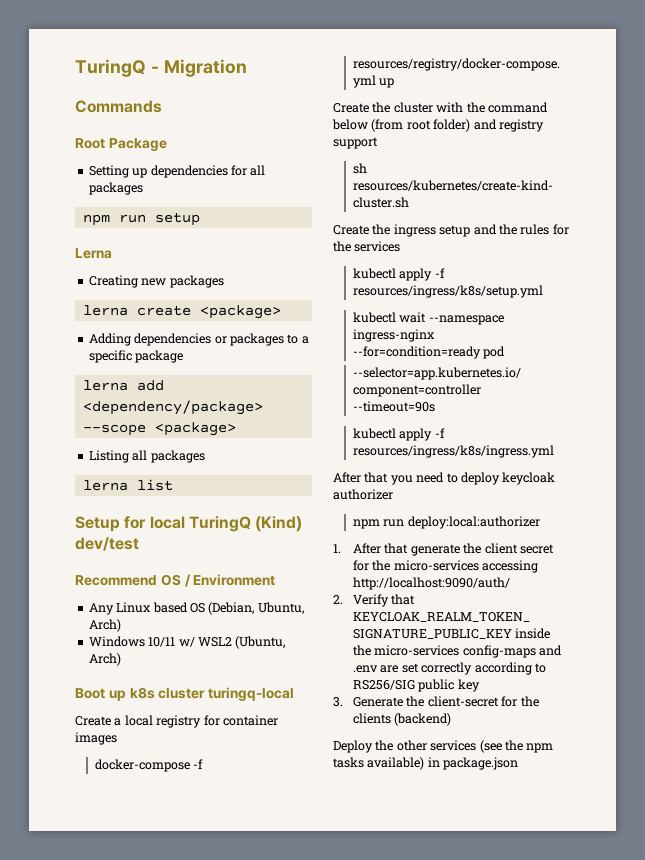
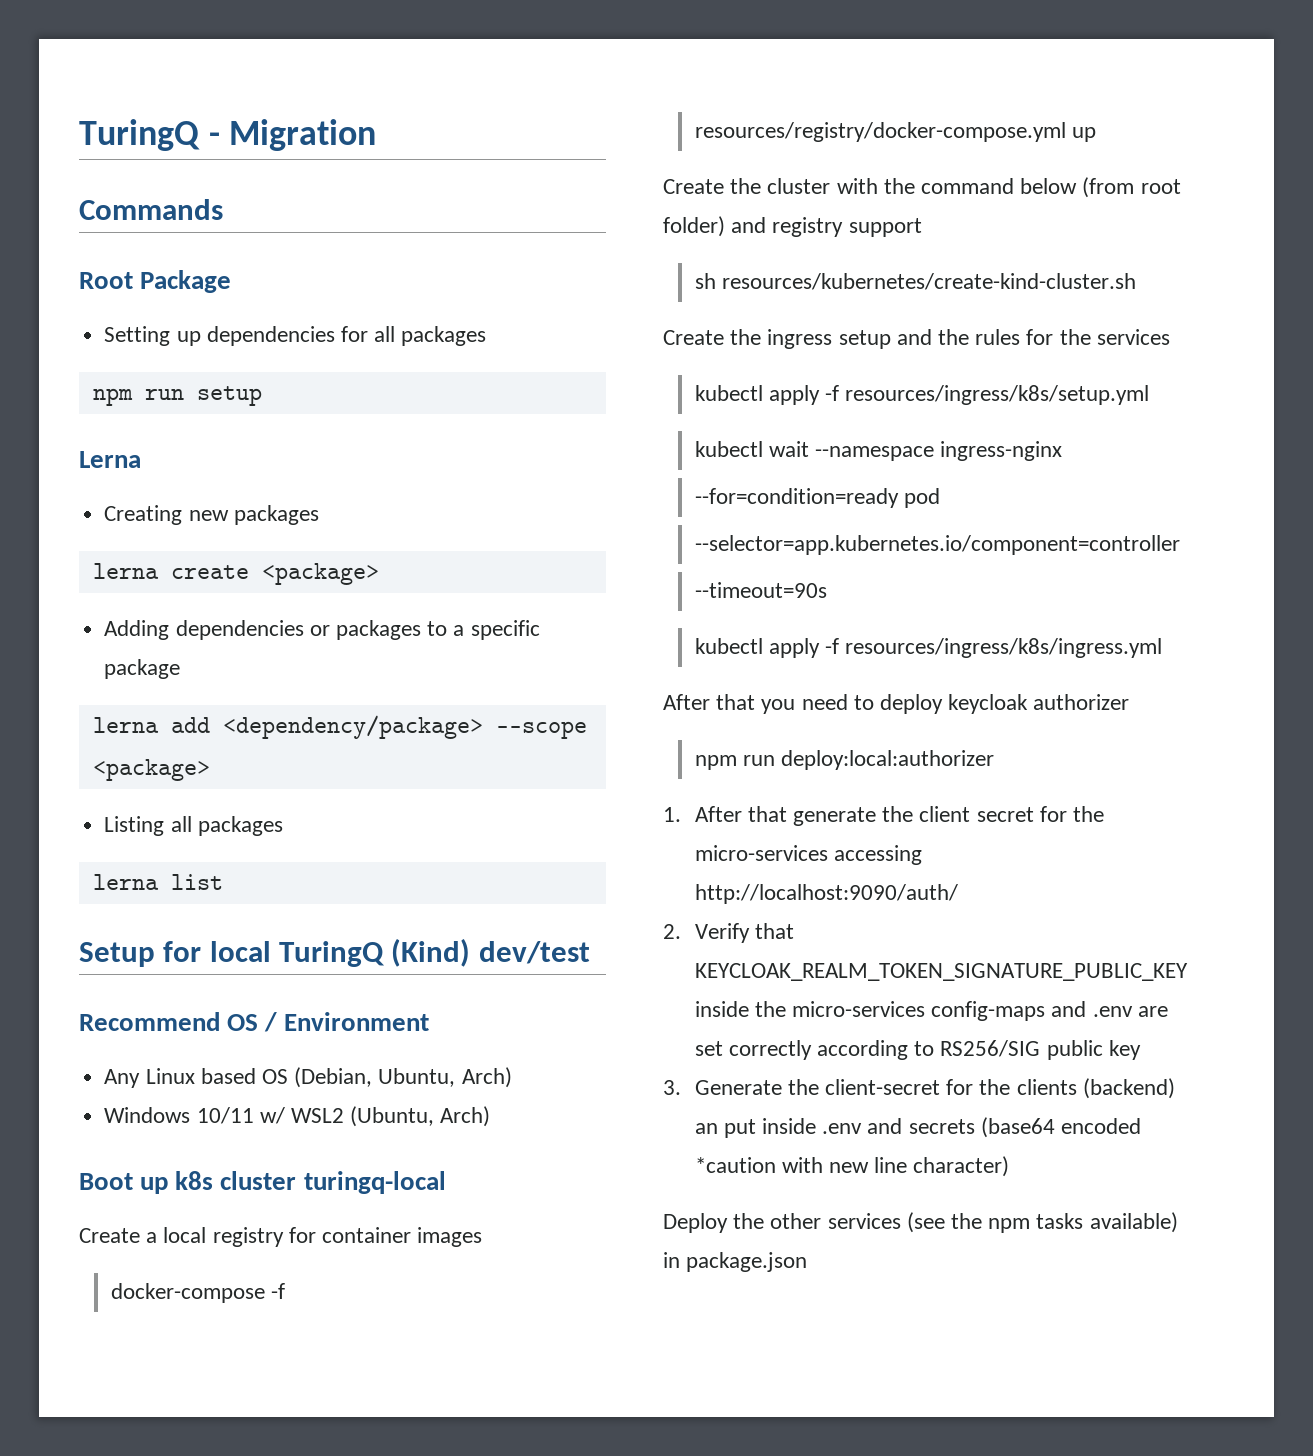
(452, 719) none -> [694,1117,1142,1138] [694,1156,1010,1177] an put inside .env and secrets (base64 encoded *caution with new line character)

